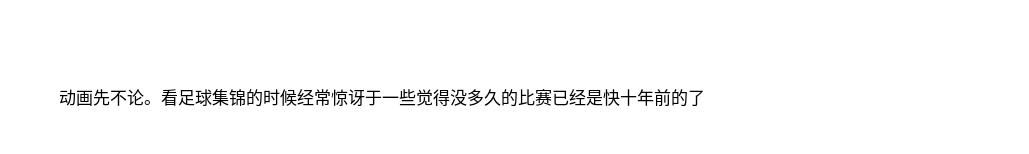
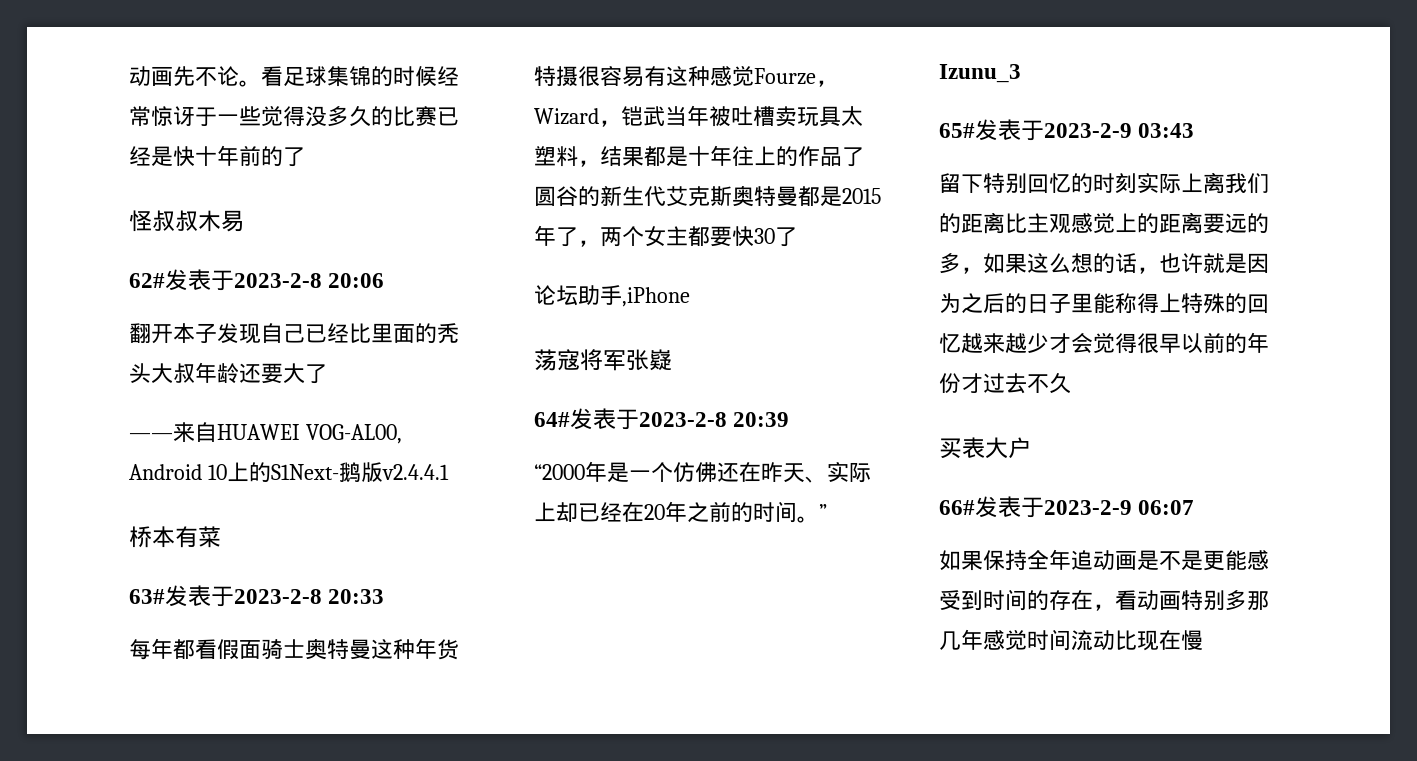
(705, 98) none -> [129,210,244,232] [129,269,385,291] [129,323,459,344] [129,362,327,384] [129,422,402,444] [129,462,449,482] [129,526,221,548] [129,585,385,607] [129,638,459,660] [534,66,838,87] [534,105,863,127] [534,145,864,167] [534,185,881,207] [534,225,797,247] [534,285,690,307] [534,349,672,371] [534,408,790,430] [534,461,871,483] [534,501,827,523] [939,64,1021,83] [939,119,1195,141] [939,172,1269,194] [939,212,1269,234] [939,253,1269,274] [939,293,1269,314] [939,332,1269,354] [939,373,1071,394] [939,437,1031,459] [939,496,1195,518] [939,549,1269,571] [939,589,1269,611] [939,629,1203,651] // 怪叔叔木易 // 62#发表于2023-2-8 20:06 // 翻开本子发现自己已经比里面的秃头大叔年龄还要大了 // ——来自HUAWEI VOG-AL00, Android 10上的S1Next-鹅版v2.4.4.1 // 桥本有菜 // 63#发表于2023-2-8 20:33 // 每年都看假面骑士奥特曼这种年货特摄很容易有这种感觉Fourze，Wizard，铠武当年被吐槽卖玩具太塑料，结果都是十年往上的作品了圆谷的新生代艾克斯奥特曼都是2015年了，两个女主都要快30了 // 论坛助手,iPhone // 荡寇将军张嶷 // 64#发表于2023-2-8 20:39 // “2000年是一个仿佛还在昨天、实际上却已经在20年之前的时间。” // Izunu_3 // 65#发表于2023-2-9 03:43 // 留下特别回忆的时刻实际上离我们的距离比主观感觉上的距离要远的多，如果这么想的话，也许就是因为之后的日子里能称得上特殊的回忆越来越少才会觉得很早以前的年份才过去不久 // 买表大户 // 66#发表于2023-2-9 06:07 // 如果保持全年追动画是不是更能感受到时间的存在，看动画特别多那几年感觉时间流动比现在慢

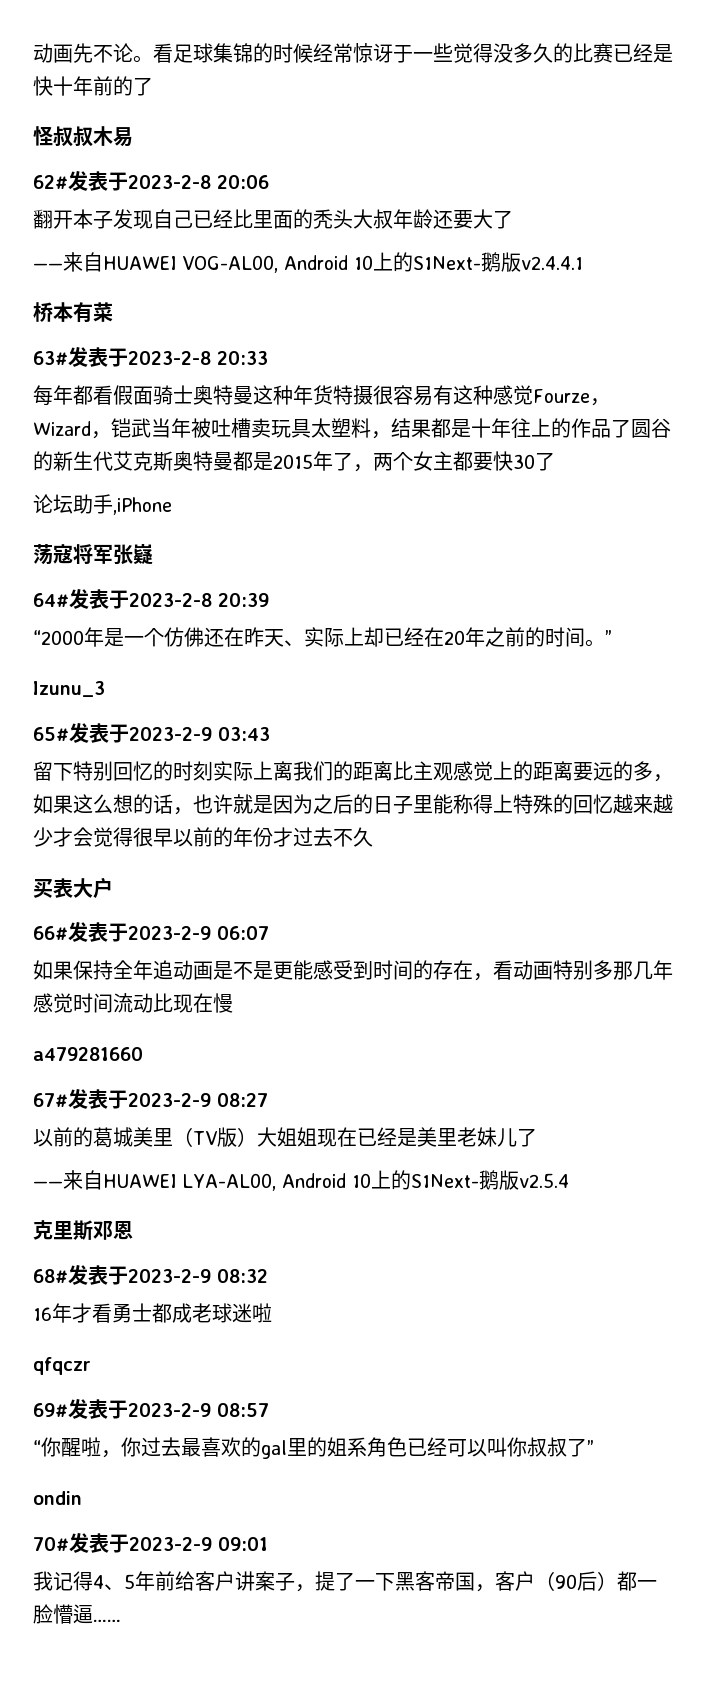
(1203, 640) none -> [33,1047,143,1061] [33,1089,268,1109] [33,1127,537,1148] [33,1170,569,1191] [33,1220,133,1240] [33,1265,268,1285] [33,1303,272,1323] [33,1357,91,1375] [33,1399,269,1419] [33,1437,594,1459] [33,1491,82,1505] [33,1533,268,1553] [33,1571,657,1592] [33,1604,121,1624] // a479281660 // 67#发表于2023-2-9 08:27 // 以前的葛城美里（TV版）大姐姐现在已经是美里老妹儿了 // ——来自HUAWEI LYA-AL00, Android 10上的S1Next-鹅版v2.5.4 // 克里斯邓恩 // 68#发表于2023-2-9 08:32 // 16年才看勇士都成老球迷啦 // qfqczr // 69#发表于2023-2-9 08:57 // “你醒啦，你过去最喜欢的gal里的姐系角色已经可以叫你叔叔了” // ondin // 70#发表于2023-2-9 09:01 // 我记得4、5年前给客户讲案子，提了一下黑客帝国，客户（90后）都一脸懵逼……

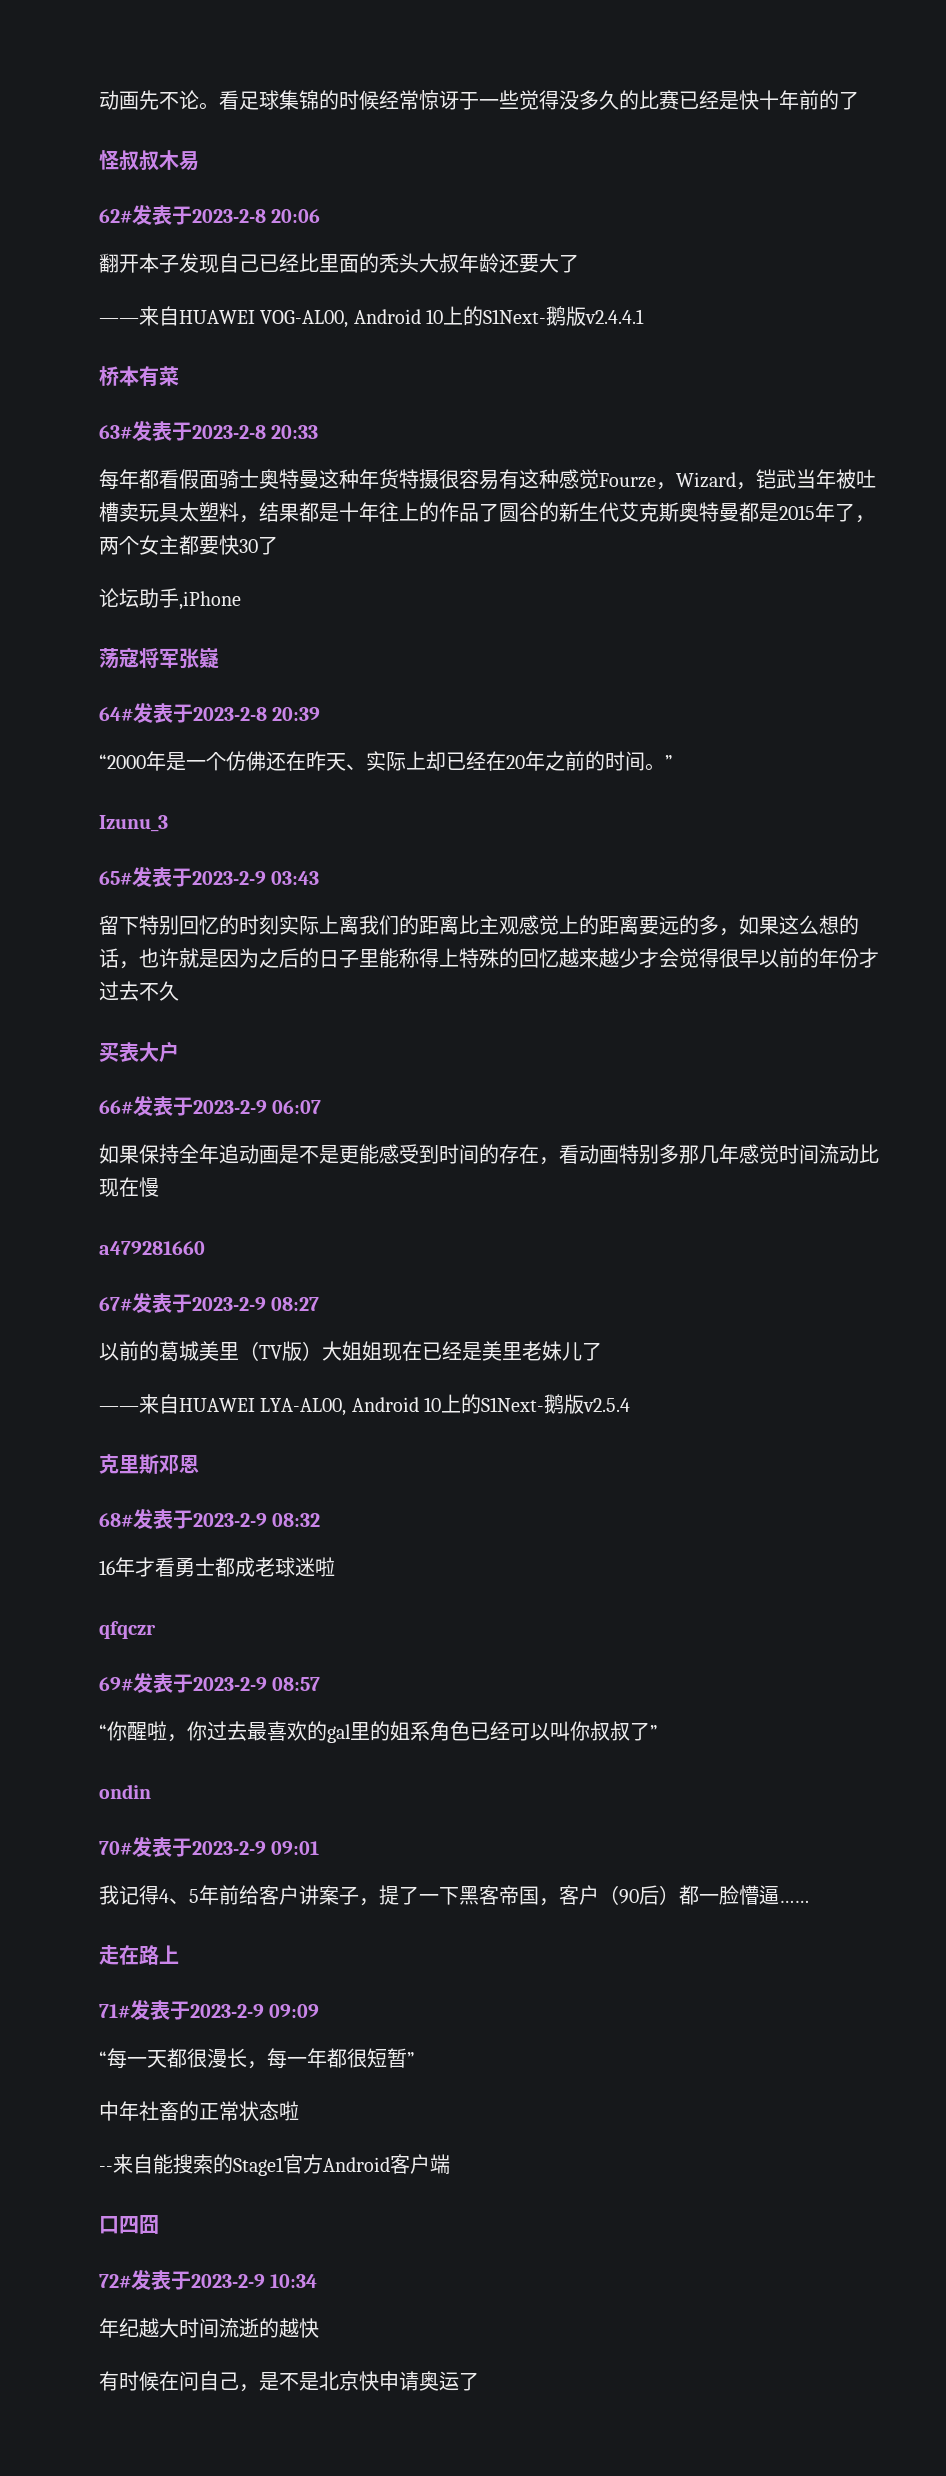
(121, 1620) none -> [99,1945,179,1965] [99,2000,320,2020] [99,2048,415,2069] [99,2101,299,2121] [99,2154,450,2176] [99,2215,159,2234] [99,2270,318,2290] [99,2318,319,2338] [99,2371,479,2392] // 走在路上 // 71#发表于2023-2-9 09:09 // “每一天都很漫长，每一年都很短暂” // 中年社畜的正常状态啦 // --来自能搜索的Stage1官方Android客户端 // 口四囧 // 72#发表于2023-2-9 10:34 // 年纪越大时间流逝的越快 // 有时候在问自己，是不是北京快申请奥运了

